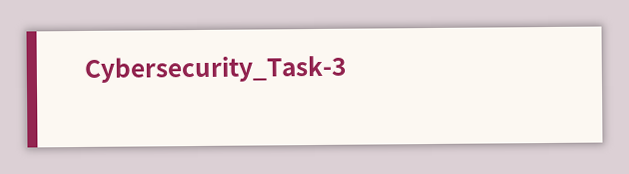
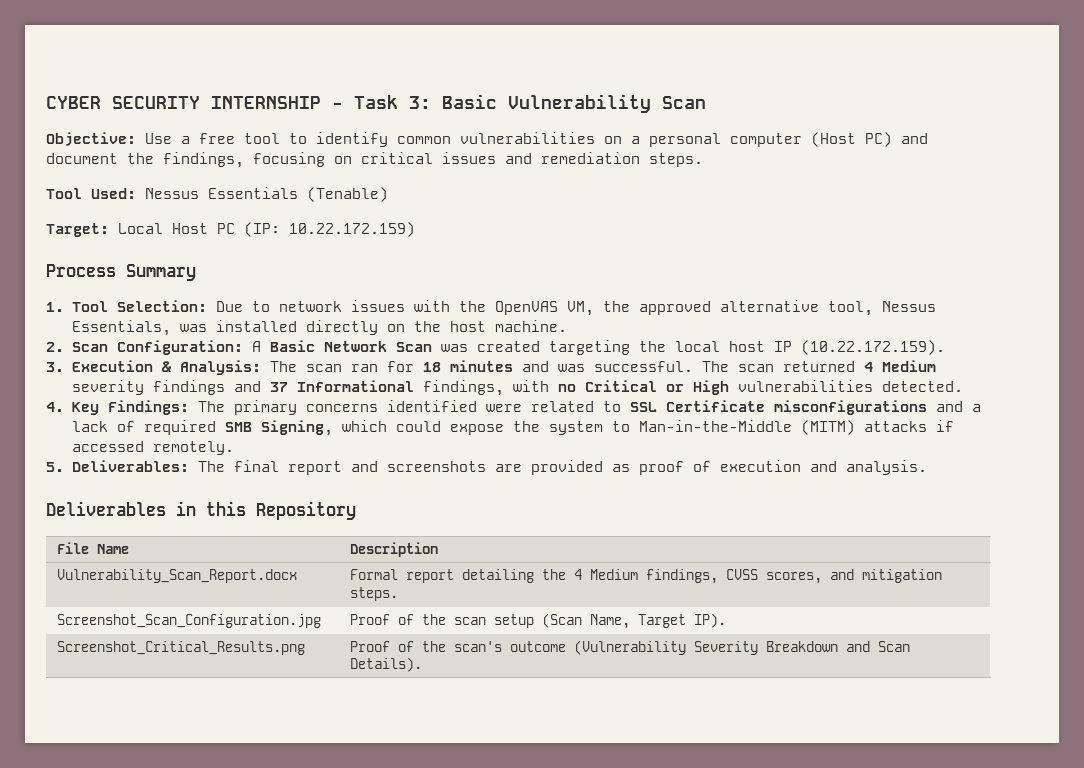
[84,55,346,83] Cybersecurity_Task-3 -> [46,94,706,113] [46,132,928,147] [46,152,703,168] [46,187,388,202] [46,222,415,237] [46,264,196,281] [46,300,936,316] [71,320,567,336] [46,340,945,355] [46,360,936,375] [71,380,963,396] [46,400,981,415] [71,420,954,436] [71,441,234,455] [46,460,927,475] [46,501,356,520] [56,542,129,554] [349,542,438,557] [56,569,297,583] [349,569,942,584] [349,587,398,601] [56,614,321,628] [349,613,726,629] [56,641,305,655] [349,640,910,655] [349,657,422,672] CYBER SECURITY INTERNSHIP - Task 3: Basic Vulnerability Scan // Objective: Use a free tool to identify common vulnerabilities on a personal computer (Host PC) and document the findings, focusing on critical issues and remediation steps. // Tool Used: Nessus Essentials (Tenable) // Target: Local Host PC (IP: 10.22.172.159) // Process Summary // 1. Tool Selection: Due to network issues with the OpenVAS VM, the approved alternative tool, Nessus Essentials, was installed directly on the host machine. // 2. Scan Configuration: A Basic Network Scan was created targeting the local host IP (10.22.172.159). // 3. Execution & Analysis: The scan ran for 18 minutes and was successful. The scan returned 4 Medium severity findings and 37 Informational findings, with no Critical or High vulnerabilities detected. // 4. Key Findings: The primary concerns identified were related to SSL Certificate misconfigurations and a lack of required SMB Signing, which could expose the system to Man-in-the-Middle (MITM) attacks if accessed remotely. // 5. Deliverables: The final report and screenshots are provided as proof of execution and analysis. // Deliverables in this Repository // File Name | Description // Vulnerability_Scan_Report.docx | Formal report detailing the 4 Medium findings, CVSS scores, and mitigation steps. // Screenshot_Scan_Configuration.jpg | Proof of the scan setup (Scan Name, Target IP). // Screenshot_Critical_Results.png | Proof of the scan's outcome (Vulnerability Severity Breakdown and Scan Details).

